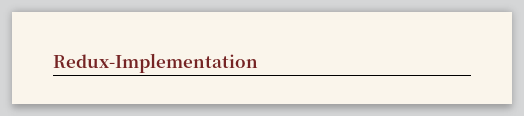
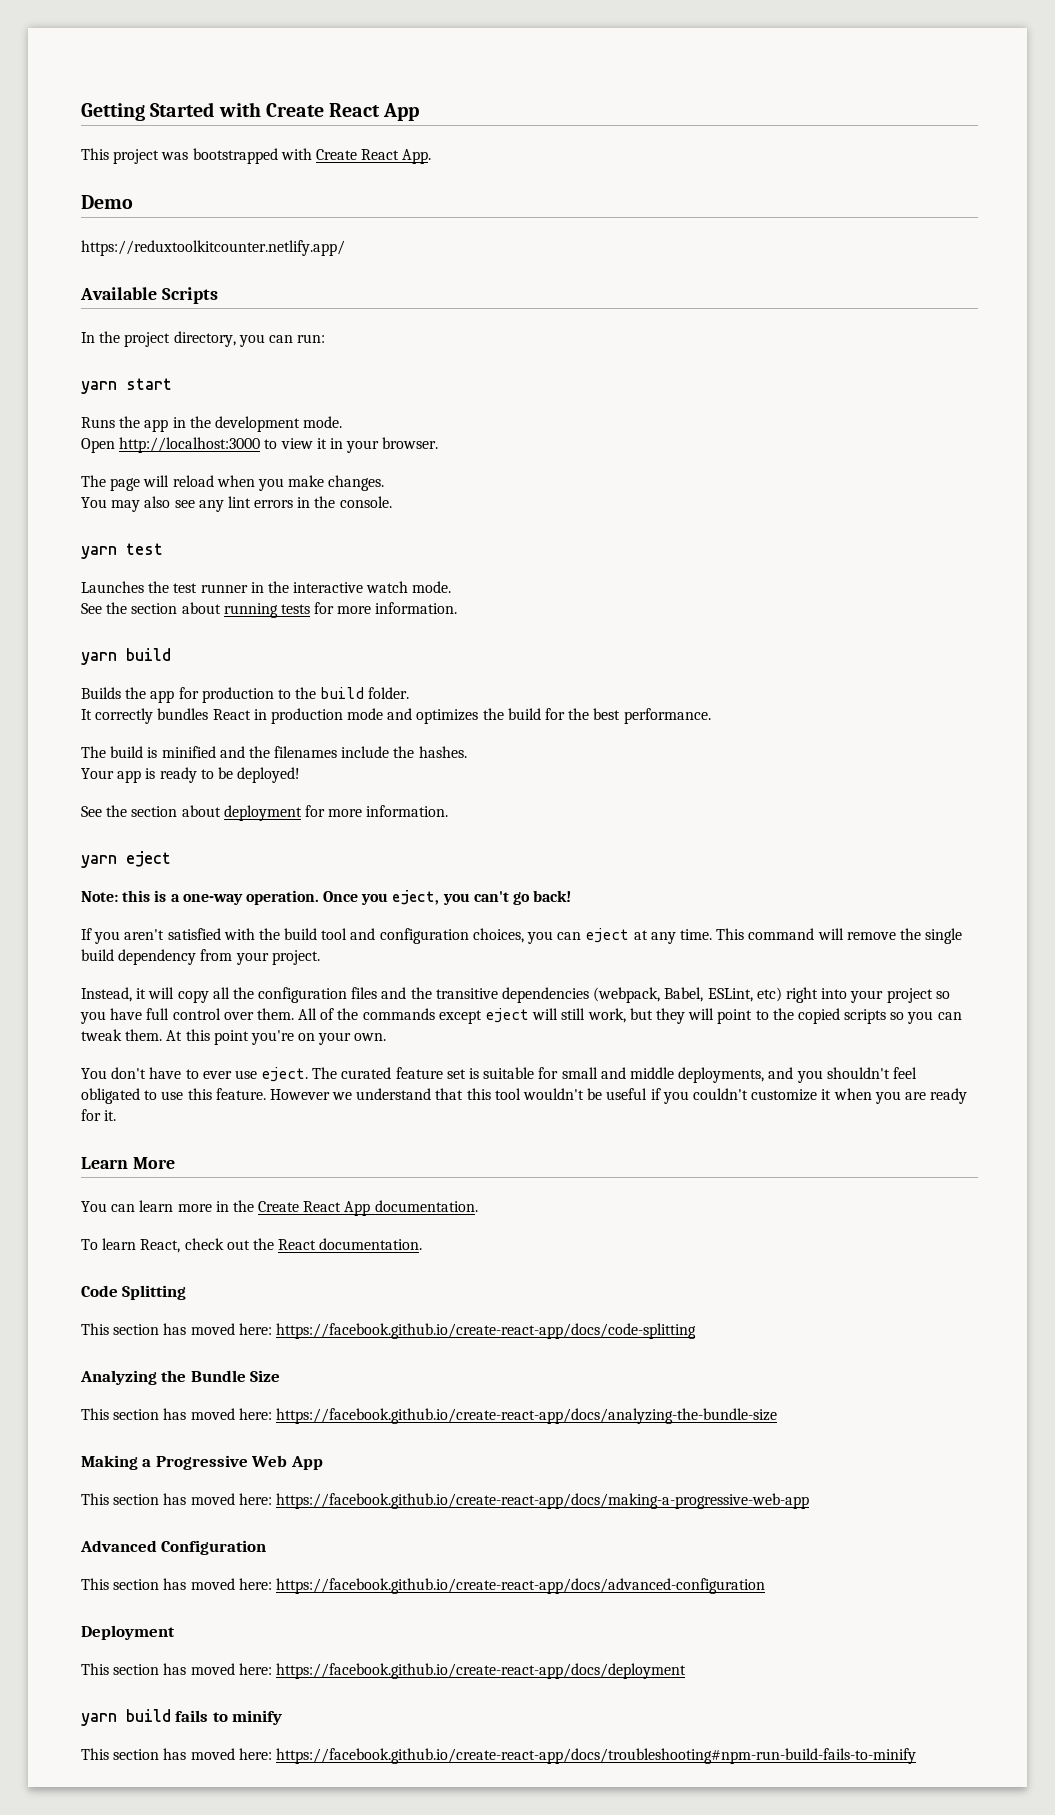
[53,53,258,73] Redux-Implementation -> [81,102,420,121] [81,148,432,164] [81,195,133,209] [81,240,345,256] [80,287,218,304] [81,331,326,347] [81,378,172,394] [81,416,343,432] [81,437,439,453] [81,475,385,491] [81,496,392,512] [81,543,163,559] [81,581,452,593] [81,602,458,618] [81,648,171,665] [81,687,410,703] [81,708,711,724] [81,746,467,758] [81,767,301,783] [81,805,449,821] [81,851,171,868] [81,890,572,905] [81,928,963,944] [81,949,320,965] [81,987,950,1003] [80,1008,962,1024] [81,1029,387,1045] [81,1067,917,1083] [81,1088,968,1104] [81,1109,117,1121] [81,1157,175,1169] [81,1200,478,1216] [81,1238,423,1253] [81,1285,187,1300] [81,1323,696,1339] [80,1370,281,1385] [81,1408,777,1424] [81,1455,323,1470] [81,1493,809,1509] [80,1540,267,1555] [81,1578,765,1594] [81,1625,175,1640] [81,1663,686,1679] [81,1709,283,1726] [81,1748,916,1764] Getting Started with Create React App // This project was bootstrapped with Create React App. // Demo // https://reduxtoolkitcounter.netlify.app/ // Available Scripts // In the project directory, you can run: // yarn start // Runs the app in the development mode. // Open http://localhost:3000 to view it in your browser. // The page will reload when you make changes. // You may also see any lint errors in the console. // yarn test // Launches the test runner in the interactive watch mode. // See the section about running tests for more information. // yarn build // Builds the app for production to the build folder. // It correctly bundles React in production mode and optimizes the build for the best performance. // The build is minified and the filenames include the hashes. // Your app is ready to be deployed! // See the section about deployment for more information. // yarn eject // Note: this is a one-way operation. Once you eject, you can't go back! // If you aren't satisfied with the build tool and configuration choices, you can eject at any time. This command will remove the single build dependency from your project. // Instead, it will copy all the configuration files and the transitive dependencies (webpack, Babel, ESLint, etc) right into your project so you have full control over them. All of the commands except eject will still work, but they will point to the copied scripts so you can tweak them. At this point you're on your own. // You don't have to ever use eject. The curated feature set is suitable for small and middle deployments, and you shouldn't feel obligated to use this feature. However we understand that this tool wouldn't be useful if you couldn't customize it when you are ready for it. // Learn More // You can learn more in the Create React App documentation. // To learn React, check out the React documentation. // Code Splitting // This section has moved here: https://facebook.github.io/create-react-app/docs/code-splitting // Analyzing the Bundle Size // This section has moved here: https://facebook.github.io/create-react-app/docs/analyzing-the-bundle-size // Making a Progressive Web App // This section has moved here: https://facebook.github.io/create-react-app/docs/making-a-progressive-web-app // Advanced Configuration // This section has moved here: https://facebook.github.io/create-react-app/docs/advanced-configuration // Deployment // This section has moved here: https://facebook.github.io/create-react-app/docs/deployment // yarn build fails to minify // This section has moved here: https://facebook.github.io/create-react-app/docs/troubleshooting#npm-run-build-fails-to-minify

